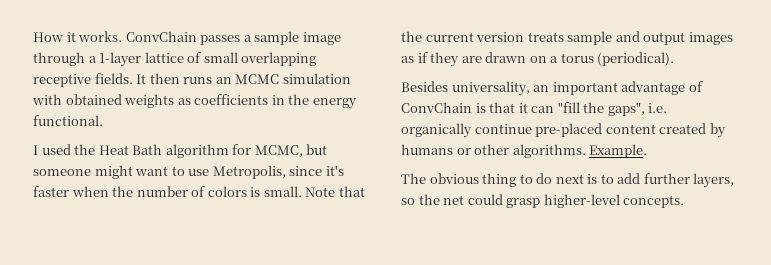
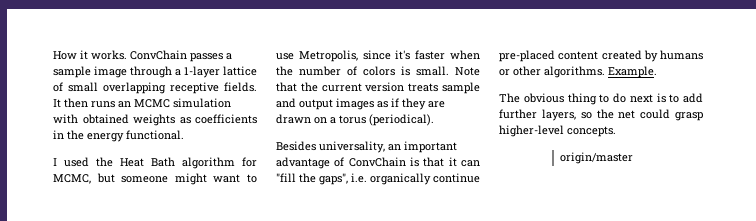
(685, 201) none -> [560,152,634,164] // origin/master

